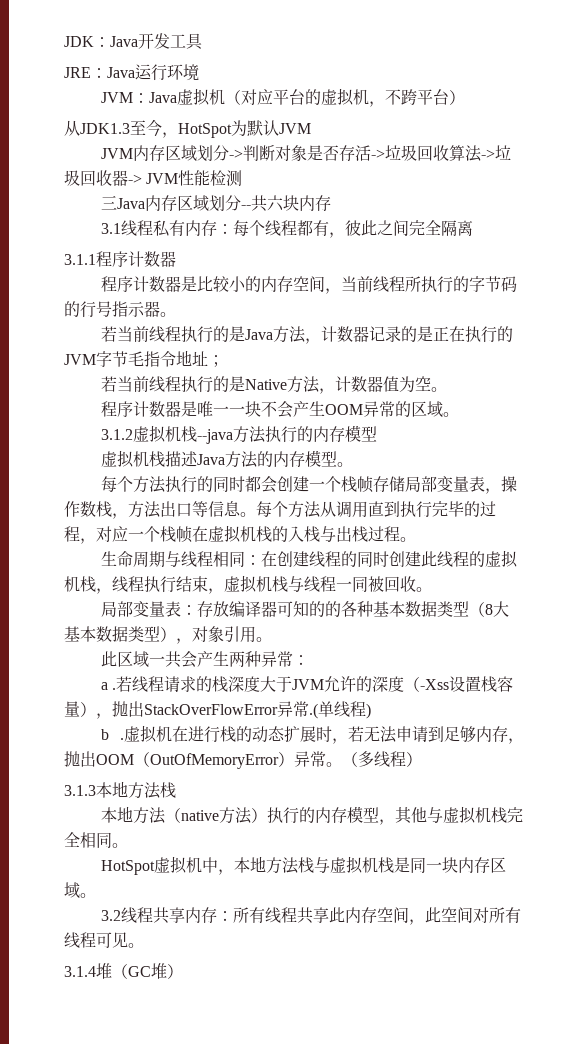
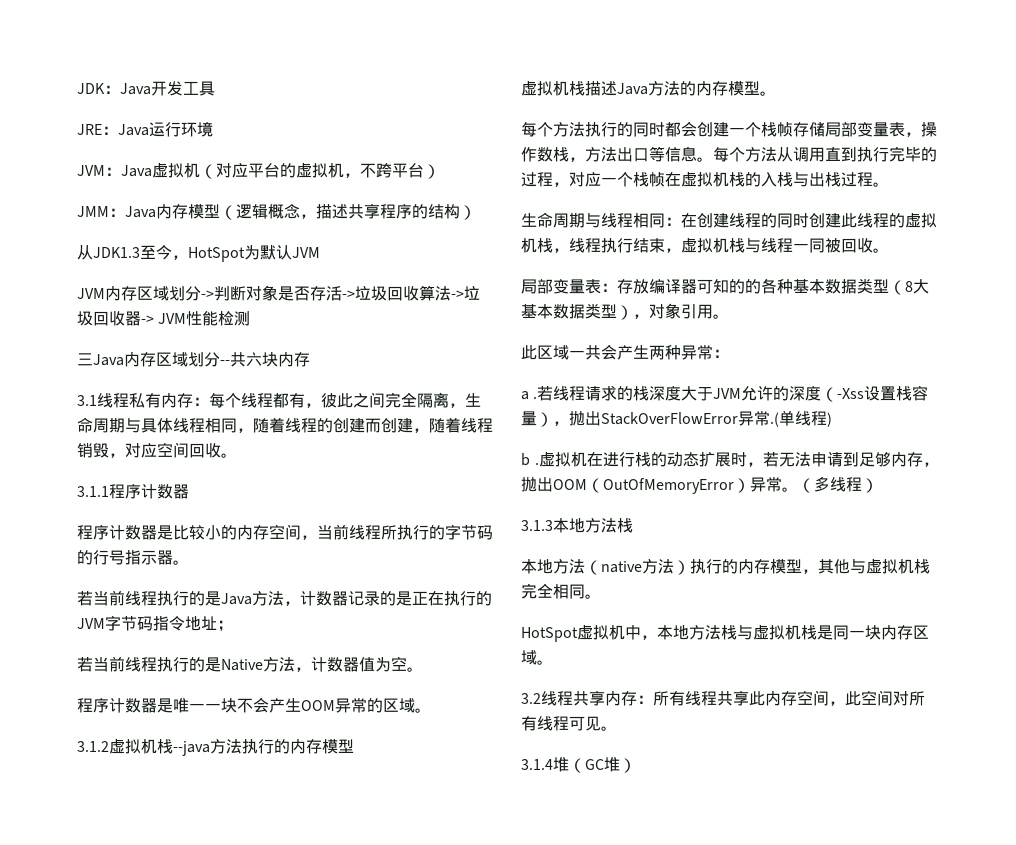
(466, 97) none -> [77,203,476,220] // JMM：Java内存模型（逻辑概念，描述共享程序的结构）
(474, 228) none -> [449,393,481,408] [77,417,493,433] [77,442,237,458] ，生命周期与具体线程相同，随着线程的创建而创建，随着线程销毁，对应空间回收。
[128,351,144,367] 毛 -> [137,616,153,631] 码

